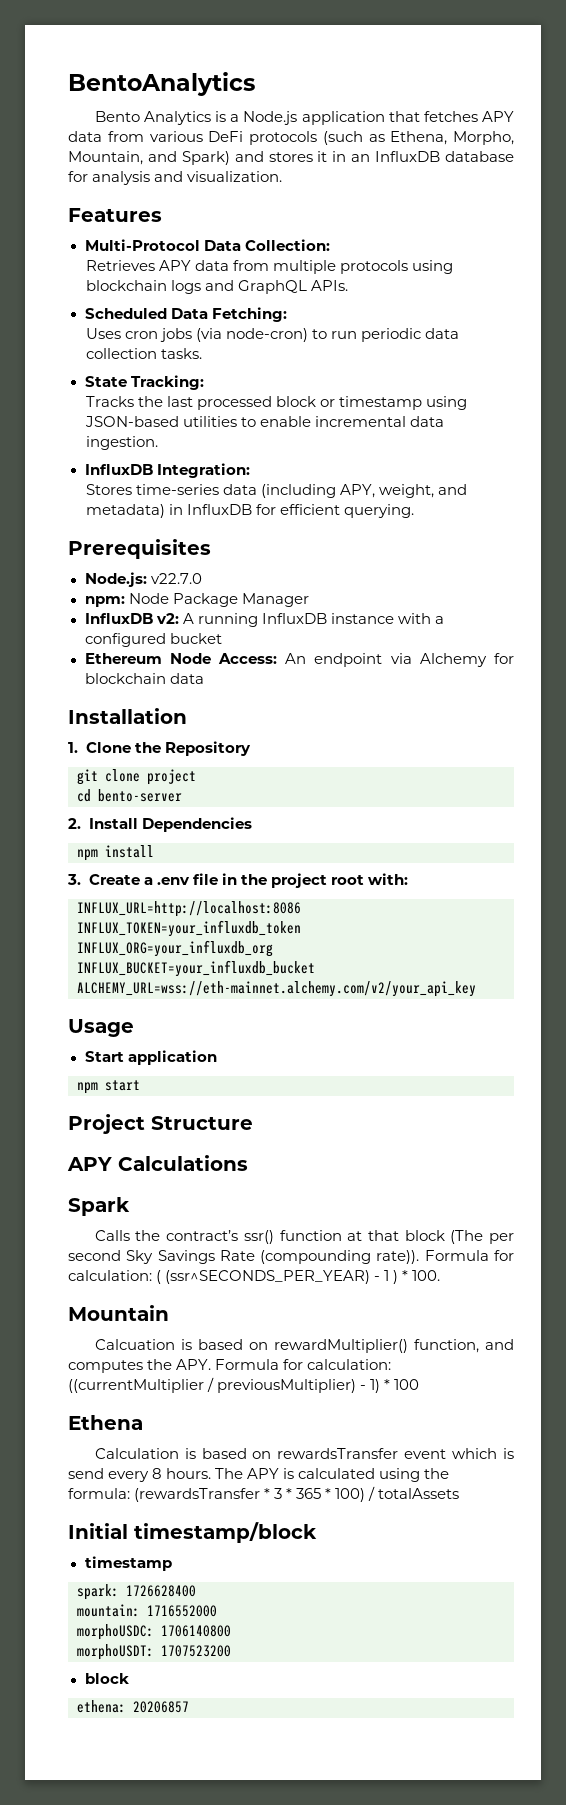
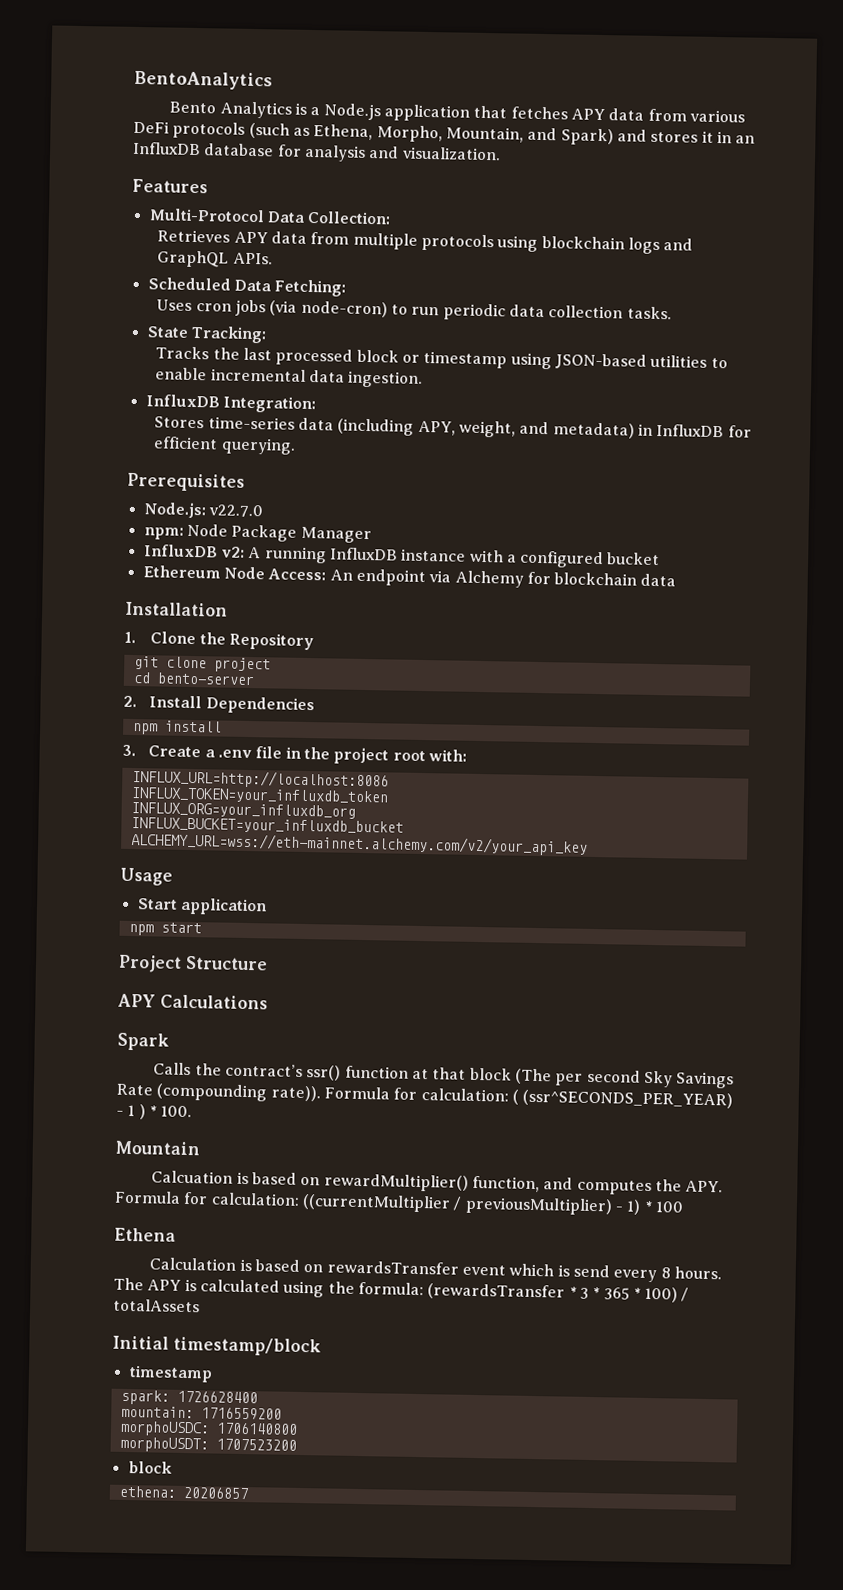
[147,1605,217,1617] 1716552000 -> [200,1407,282,1420] 1716559200

